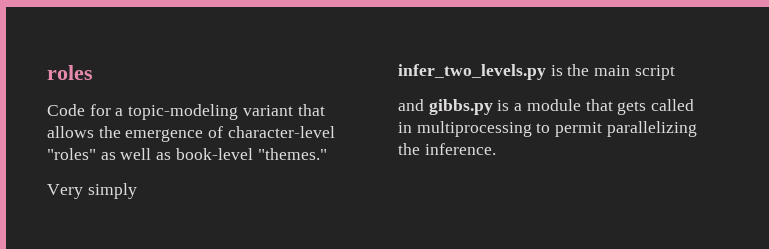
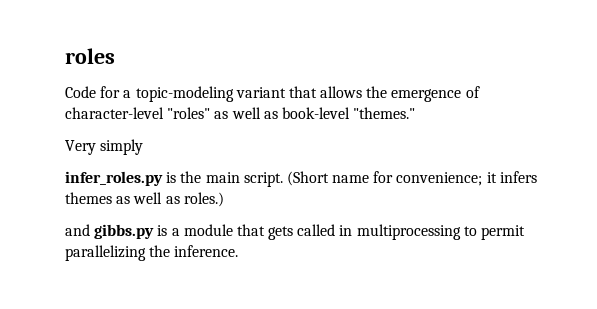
[398,64,546,80] infer_two_levels.py -> [65,171,163,186] infer_roles.py
[634,65,675,80] script -> [243,171,537,187] [65,192,224,207] script. (Short name for convenience; it infers themes as well as roles.)

